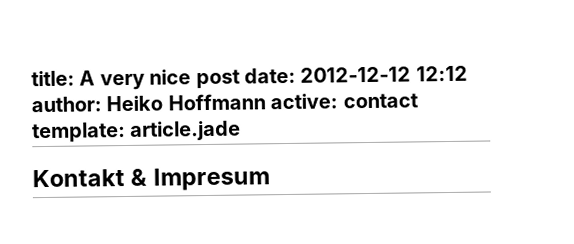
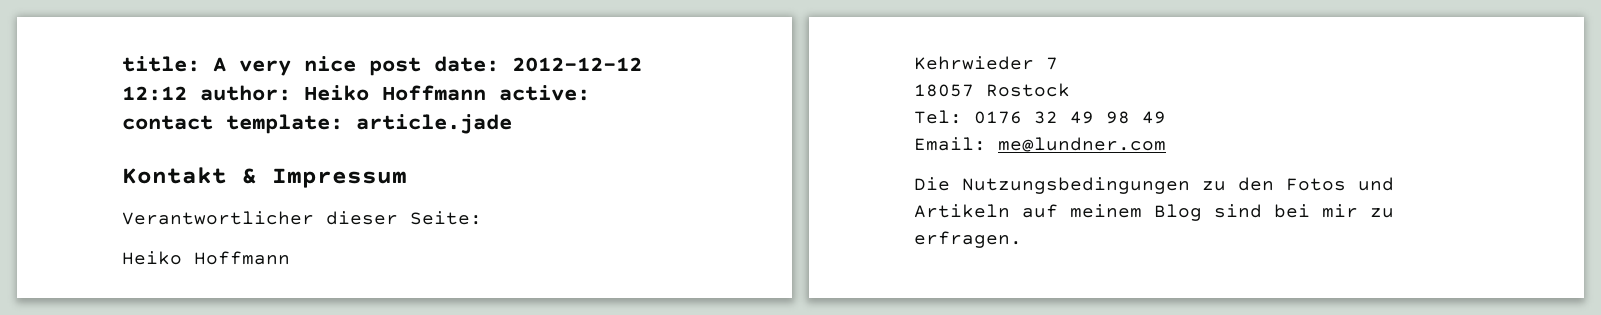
[152,167,270,191] Impresum -> [272,168,407,188] [122,211,482,225] [122,251,290,265] [914,56,1058,70] [914,83,1070,97] [914,110,1166,124] [914,137,1166,152] [914,177,1394,194] [914,204,1394,221] [914,231,1022,248] Impressum // Verantwortlicher dieser Seite: // Heiko Hoffmann // Kehrwieder 7 // 18057 Rostock // Tel: 0176 32 49 98 49 // Email: me@lundner.com // Die Nutzungsbedingungen zu den Fotos und Artikeln auf meinem Blog sind bei mir zu erfragen.

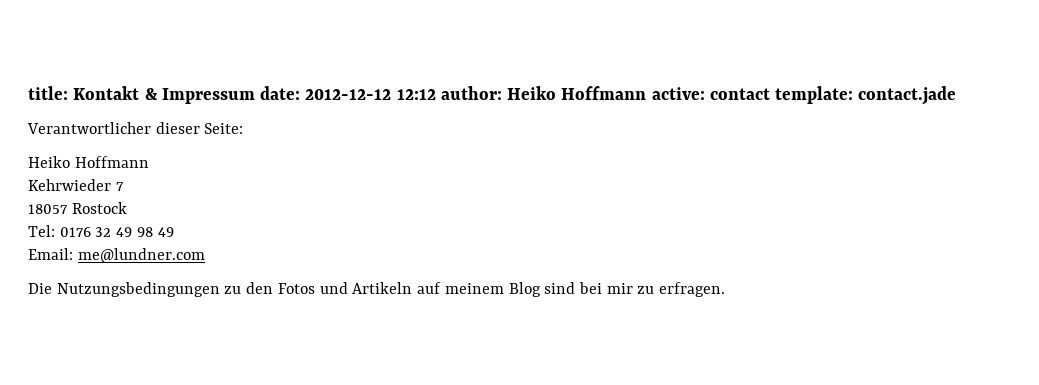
[213,56,421,76] A very nice post -> [73,86,255,104] Kontakt & Impressum
[356,114,512,134] [122,167,407,188] article.jade // Kontakt & Impressum -> [858,86,957,105] contact.jade

